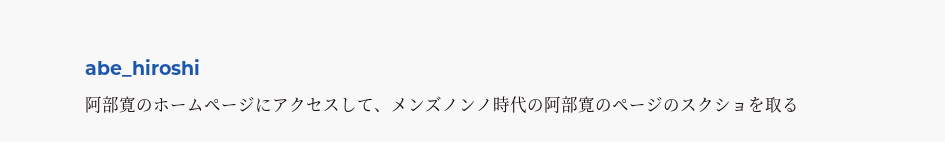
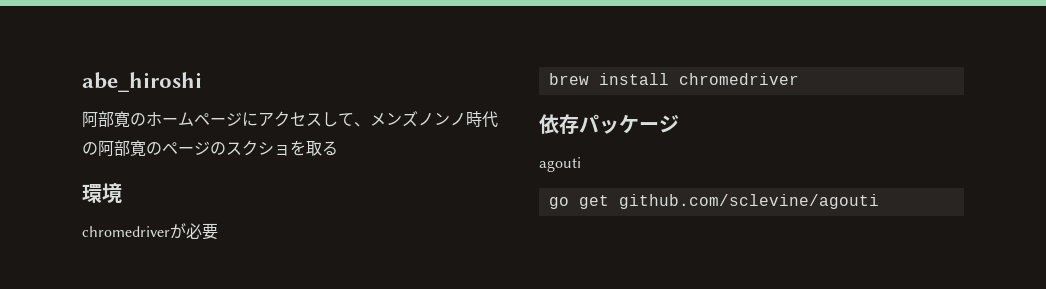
(799, 104) none -> [82,183,122,203] [82,223,218,240] [548,73,799,85] [539,114,679,134] [539,157,581,172] [548,194,879,209] // 環境 // chromedriverが必要 // brew install chromedriver // 依存パッケージ // agouti // go get github.com/sclevine/agouti

